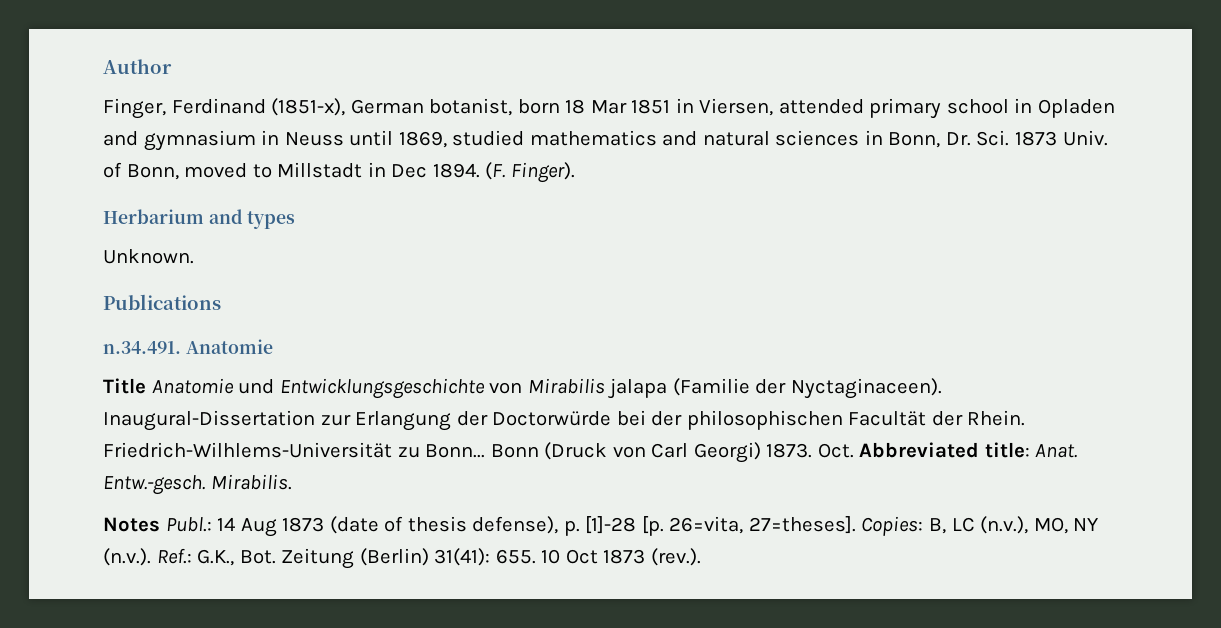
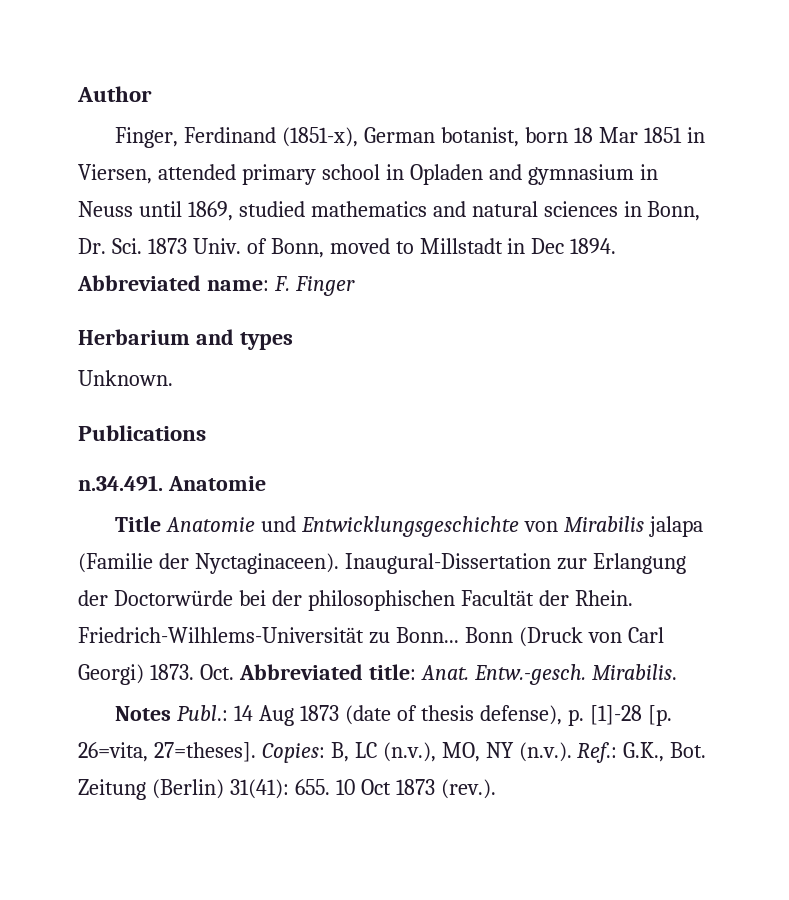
[485,162,575,183] (F. Finger). -> [77,275,355,296] Abbreviated name: F. Finger

